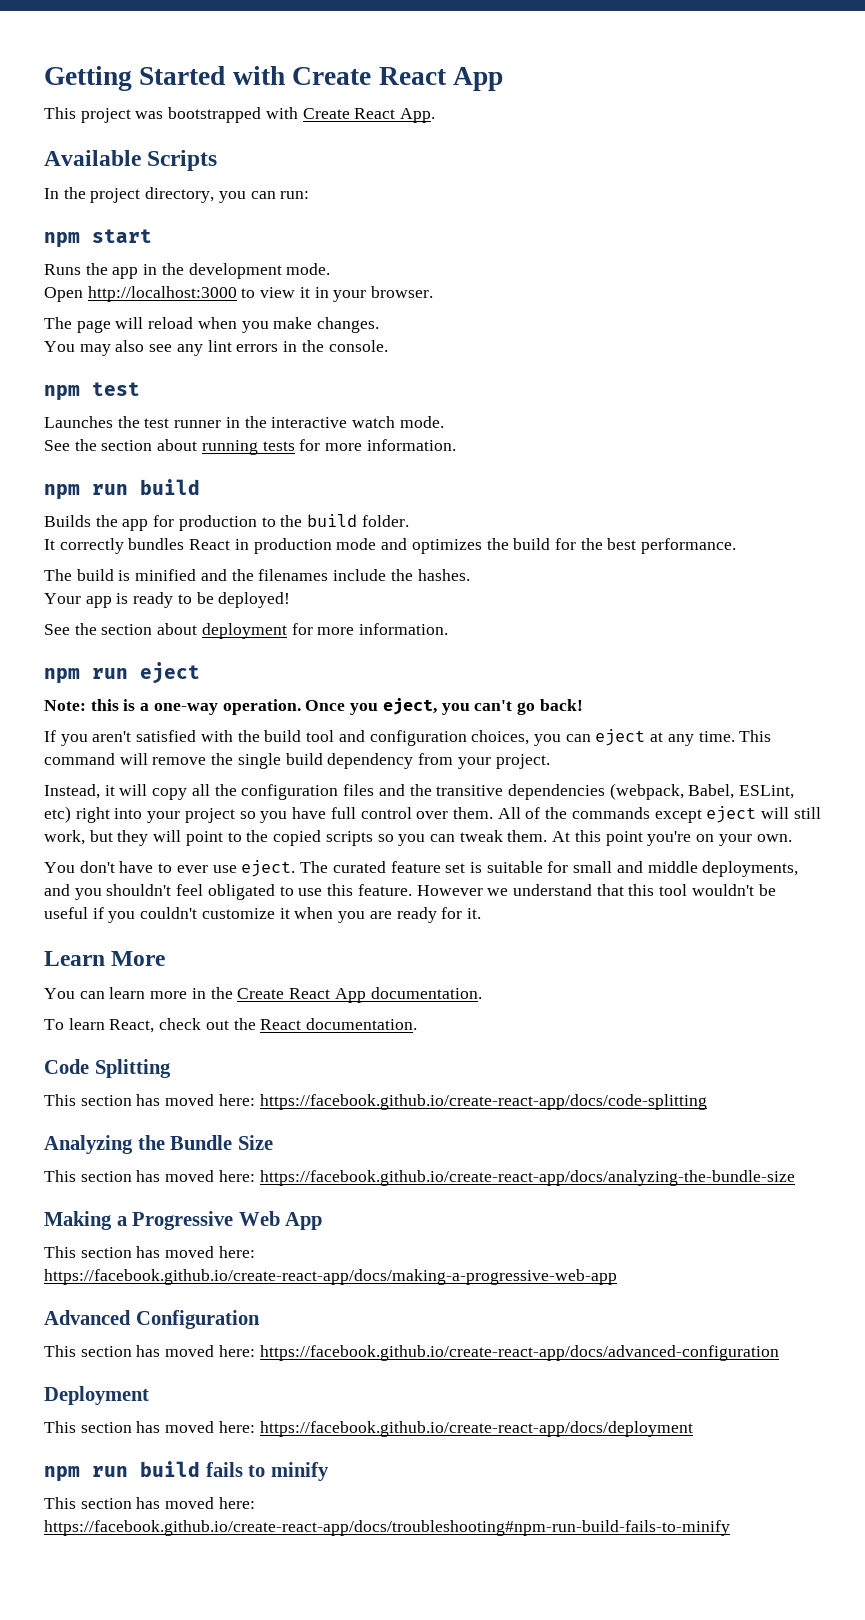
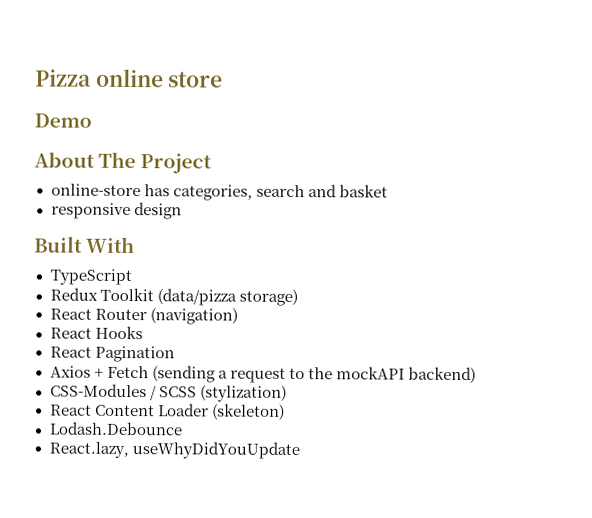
[44,66,504,91] [44,107,436,123] [44,150,218,171] [44,187,310,203] [44,229,152,248] [44,263,331,279] [44,286,434,302] [44,317,380,333] [44,340,388,356] [44,382,140,401] [44,416,444,428] [44,439,456,455] [44,479,200,500] [44,514,409,531] [44,538,737,554] [44,569,470,581] [44,592,291,608] [44,623,449,639] [44,662,200,684] [44,698,583,715] [44,729,772,746] [44,753,550,769] [44,783,795,800] [44,806,821,823] [44,830,792,846] [44,860,799,877] [44,884,776,900] [44,907,481,923] [44,951,166,966] [44,987,482,1003] [44,1018,418,1033] [44,1059,171,1078] [44,1094,707,1110] [44,1135,273,1154] [44,1170,795,1186] [44,1211,323,1230] [44,1246,255,1258] [44,1269,617,1285] [44,1310,260,1329] [44,1345,779,1361] [44,1386,149,1405] [44,1421,693,1437] [44,1461,329,1482] [44,1497,255,1509] [44,1520,730,1536] Getting Started with Create React App // This project was bootstrapped with Create React App. // Available Scripts // In the project directory, you can run: // npm start // Runs the app in the development mode. // Open http://localhost:3000 to view it in your browser. // The page will reload when you make changes. // You may also see any lint errors in the console. // npm test // Launches the test runner in the interactive watch mode. // See the section about running tests for more information. // npm run build // Builds the app for production to the build folder. // It correctly bundles React in production mode and optimizes the build for the best performance. // The build is minified and the filenames include the hashes. // Your app is ready to be deployed! // See the section about deployment for more information. // npm run eject // Note: this is a one-way operation. Once you eject, you can't go back! // If you aren't satisfied with the build tool and configuration choices, you can eject at any time. This command will remove the single build dependency from your project. // Instead, it will copy all the configuration files and the transitive dependencies (webpack, Babel, ESLint, etc) right into your project so you have full control over them. All of the commands except eject will still work, but they will point to the copied scripts so you can tweak them. At this point you're on your own. // You don't have to ever use eject. The curated feature set is suitable for small and middle deployments, and you shouldn't feel obligated to use this feature. However we understand that this tool wouldn't be useful if you couldn't customize it when you are ready for it. // Learn More // You can learn more in the Create React App documentation. // To learn React, check out the React documentation. // Code Splitting // This section has moved here: https://facebook.github.io/create-react-app/docs/code-splitting // Analyzing the Bundle Size // This section has moved here: https://facebook.github.io/create-react-app/docs/analyzing-the-bundle-size // Making a Progressive Web App // This section has moved here: https://facebook.github.io/create-react-app/docs/making-a-progressive-web-app // Advanced Configuration // This section has moved here: https://facebook.github.io/create-react-app/docs/advanced-configuration // Deployment // This section has moved here: https://facebook.github.io/create-react-app/docs/deployment // npm run build fails to minify // This section has moved here: https://facebook.github.io/create-react-app/docs/troubleshooting#npm-run-build-fails-to-minify -> [35,68,224,88] [34,113,92,128] [34,151,213,174] [50,183,388,201] [50,202,182,220] [34,236,136,254] [49,268,132,286] [49,287,298,307] [49,307,238,325] [49,325,143,340] [49,345,175,363] [49,365,476,384] [49,383,287,402] [49,403,285,420] [48,421,183,436] [48,441,300,460] Pizza online store // Demo // About The Project // online-store has categories, search and basket // responsive design // Built With // TypeScript // Redux Toolkit (data/pizza storage) // React Router (navigation) // React Hooks // React Pagination // Axios + Fetch (sending a request to the mockAPI backend) // CSS-Modules / SCSS (stylization) // React Content Loader (skeleton) // Lodash.Debounce // React.lazy, useWhyDidYouUpdate

